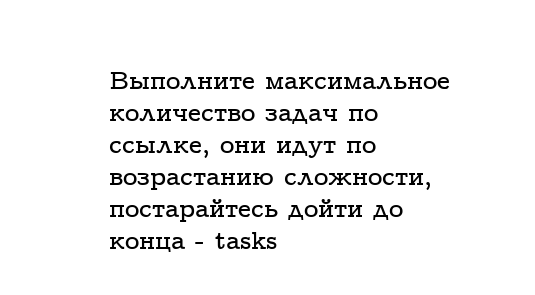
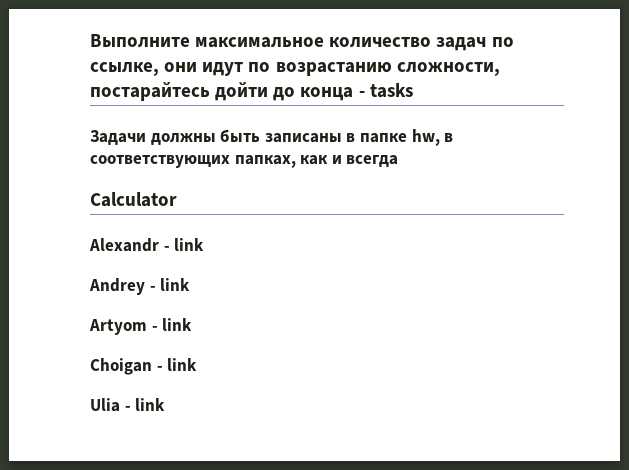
(277, 240) none -> [90,129,454,146] [90,155,399,168] [90,192,177,207] [89,238,205,252] [89,278,191,295] [89,318,193,335] [90,358,198,375] [90,398,166,412] // Задачи должны быть записаны в папке hw, в соответствующих папках, как и всегда // Calculator // Alexandr - link // Andrey - link // Artyom - link // Choigan - link // Ulia - link

